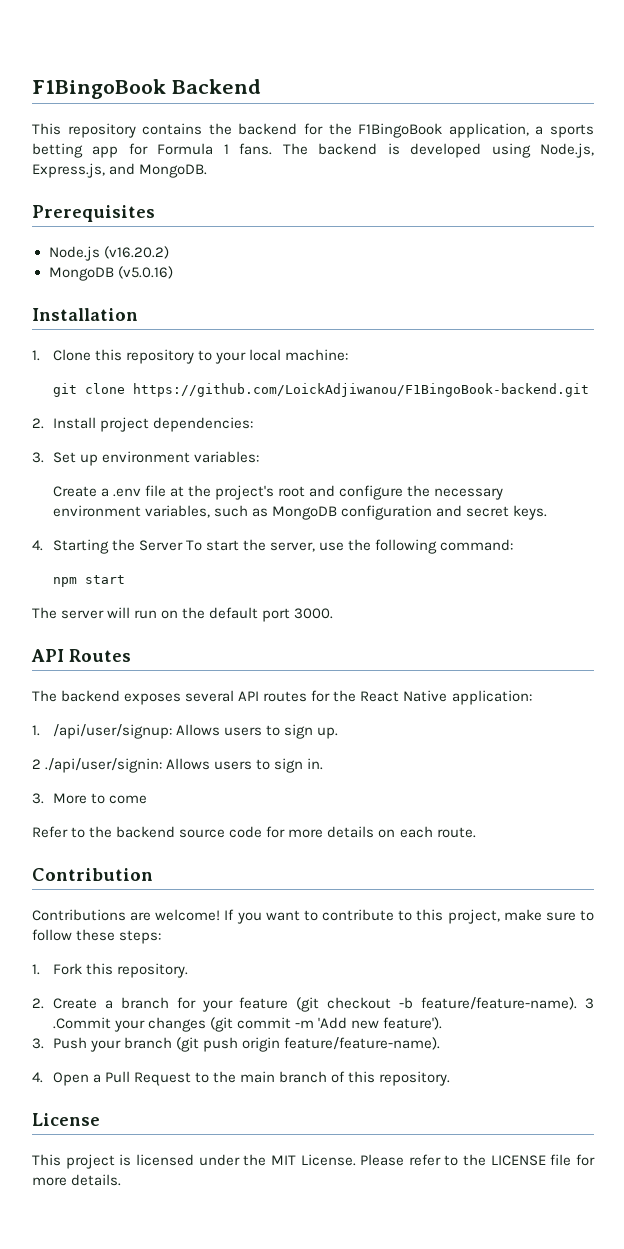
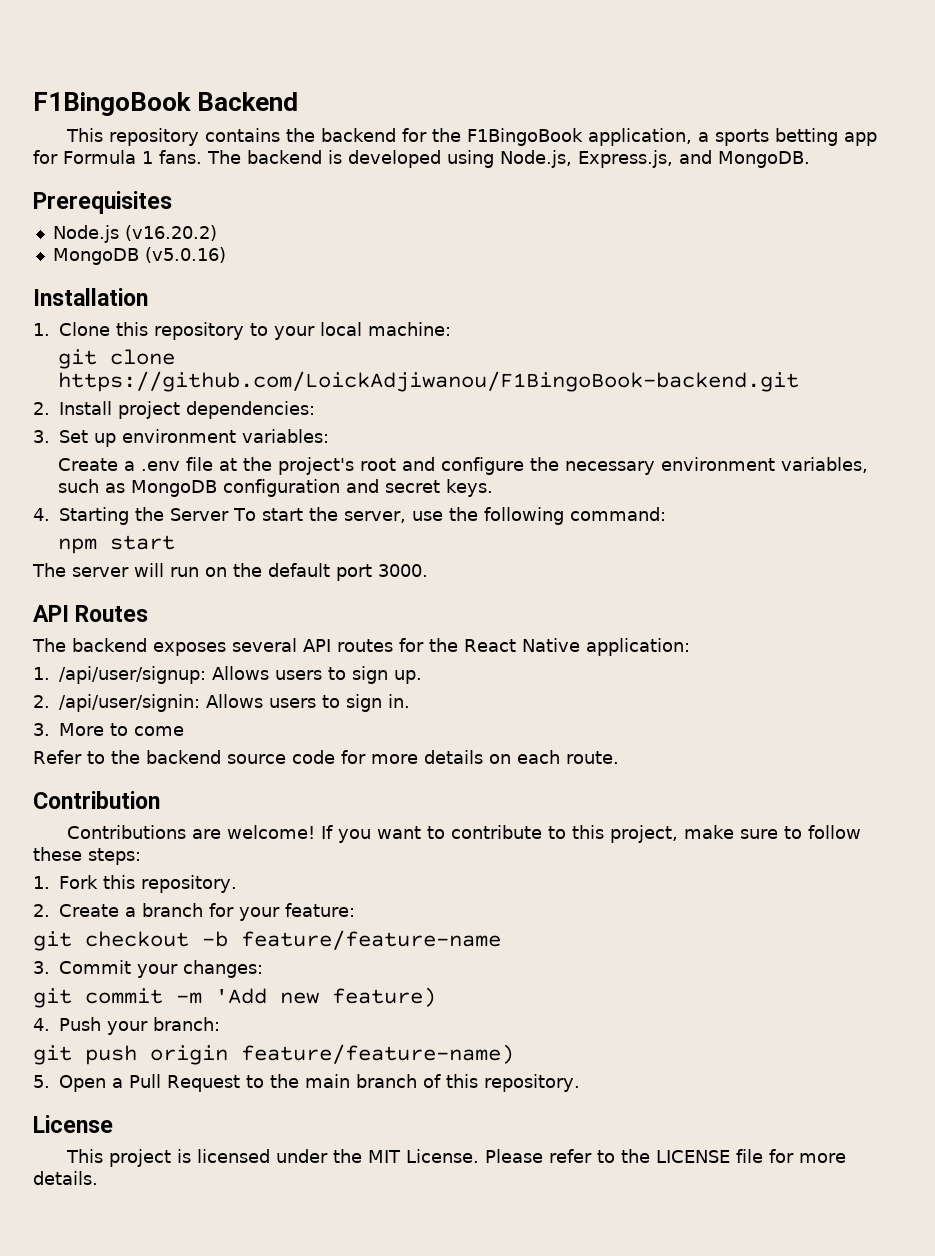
[32,758,163,773] 2 ./api/user/signin: -> [33,694,200,712] 2. /api/user/signin:
[239,997,594,1012] [52,1017,443,1032] [32,1037,441,1052] [32,1072,43,1083] feature (git checkout -b feature/feature-name). 3 .Commit your changes (git commit -m 'Add new feature'). // 3. Push your branch (git push origin feature/feature-name). // 4. -> [285,903,355,917] [33,930,501,951] [33,960,263,978] [33,987,436,1008] [33,1017,220,1035] [33,1044,514,1065] [33,1075,50,1088] feature: // git checkout -b feature/feature-name // 3. Commit your changes: // git commit -m 'Add new feature) // 4. Push your branch: // git push origin feature/feature-name) // 5.

